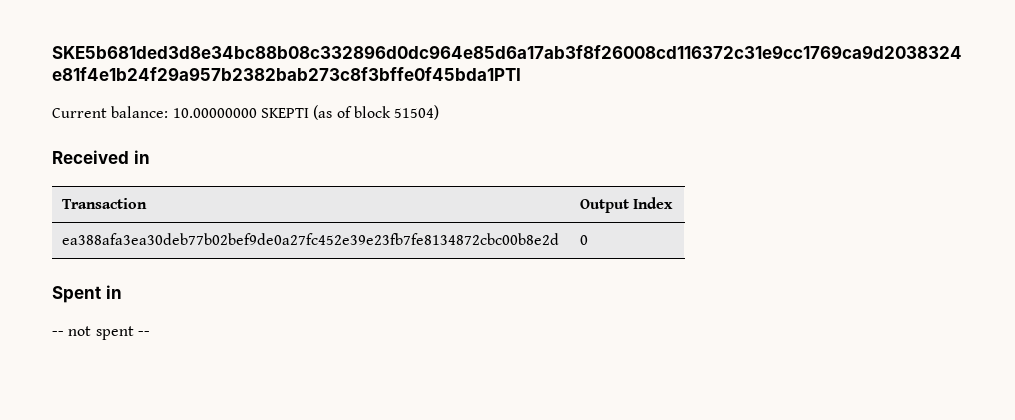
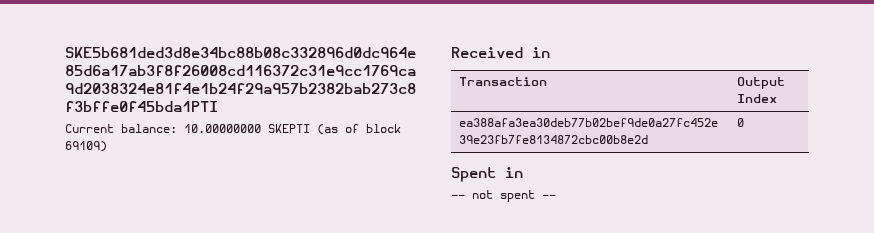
[394,105,440,120] 51504) -> [65,141,107,152] 69109)

